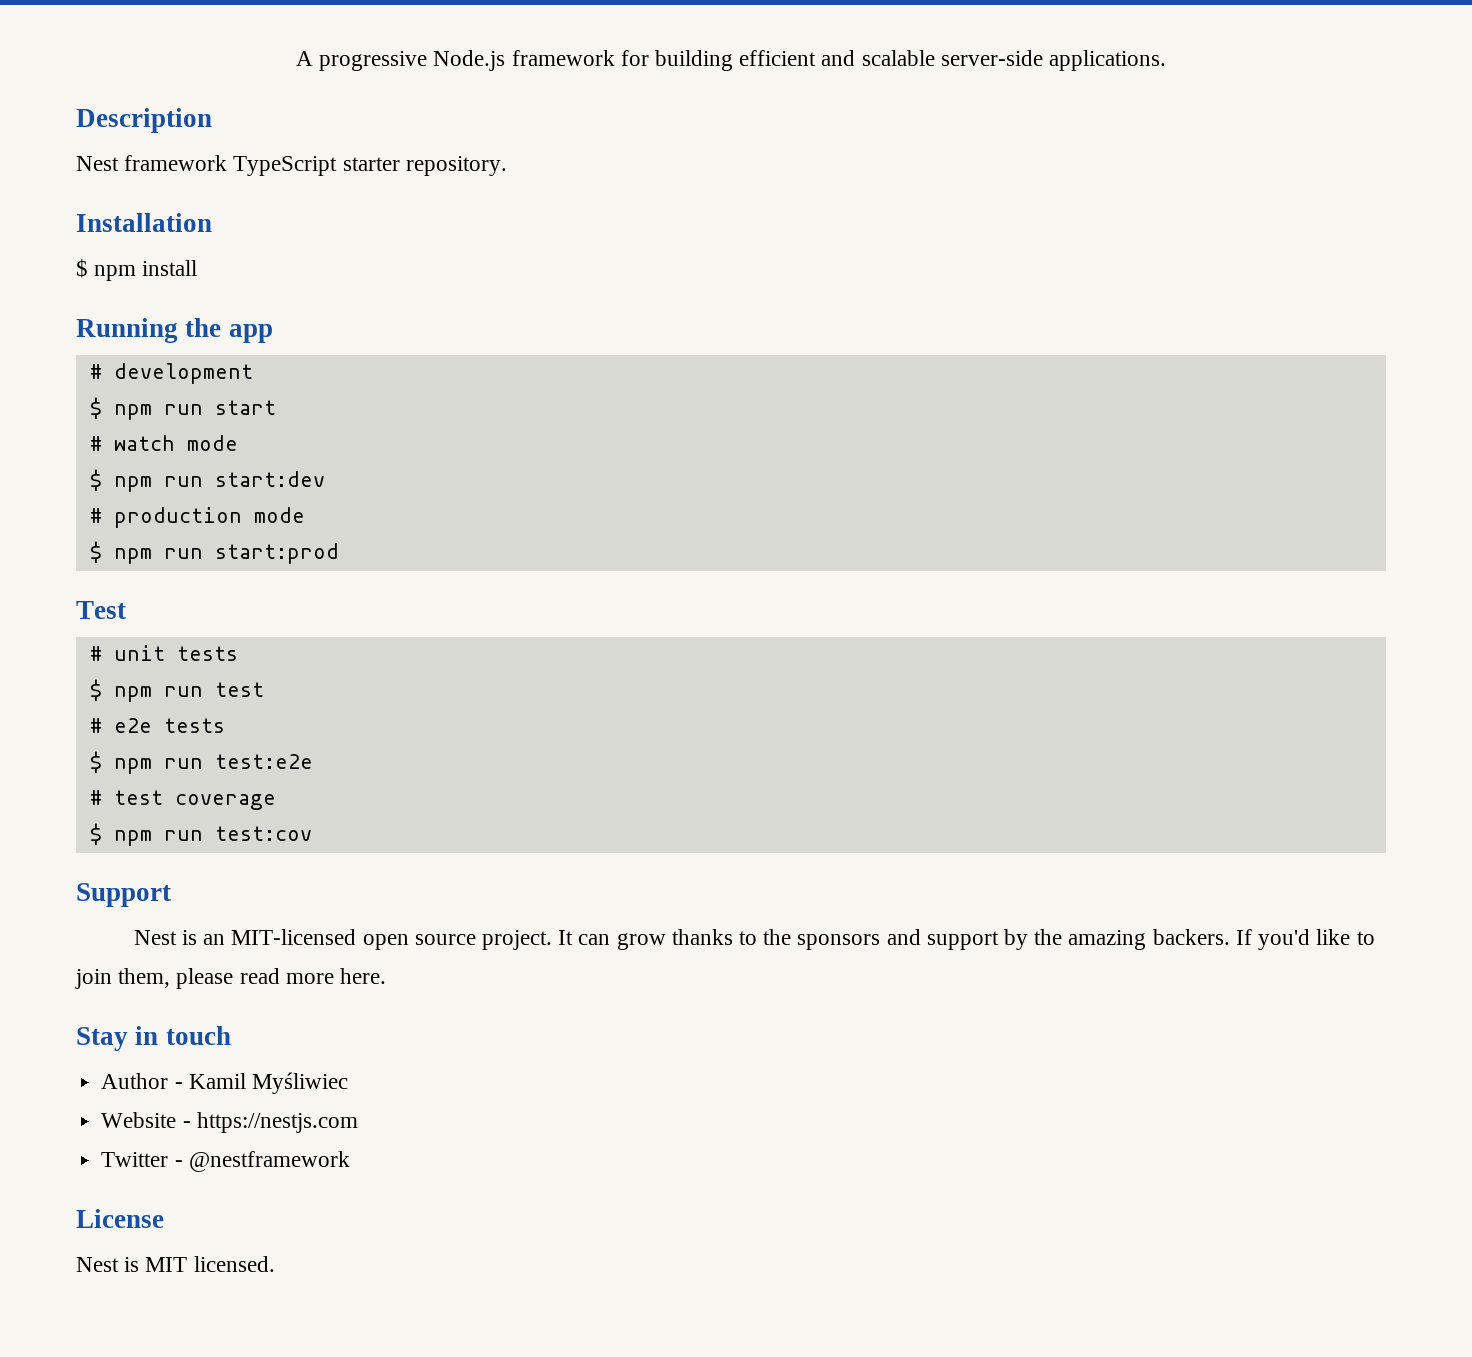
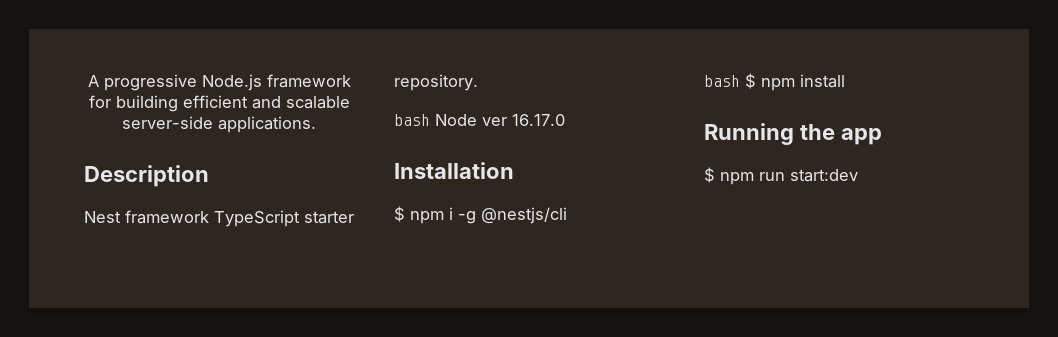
(507, 166) none -> [394,114,565,126] // bash Node ver 16.17.0
[142,260,198,276] [76,318,273,343] [89,363,253,384] [89,397,276,420] [89,435,238,451] [89,469,325,492] [89,507,305,528] [89,541,339,564] [76,601,126,619] [89,645,238,661] [89,679,264,702] [89,718,225,733] [89,751,313,774] [89,790,276,810] [89,823,312,846] [76,883,171,907] [133,929,1375,950] [75,968,387,989] [76,1026,231,1051] [101,1072,348,1094] [101,1112,358,1133] [101,1151,350,1172] [76,1209,164,1228] [76,1256,275,1272] install // Running the app // # development // $ npm run start // # watch mode // $ npm run start:dev // # production mode // $ npm run start:prod // Test // # unit tests // $ npm run test // # e2e tests // $ npm run test:e2e // # test coverage // $ npm run test:cov // Support // Nest is an MIT-licensed open source project. It can grow thanks to the sponsors and support by the amazing backers. If you'd like to join them, please read more here. // Stay in touch // Author - Kamil Myśliwiec // Website - https://nestjs.com // Twitter - @nestframework // License // Nest is MIT licensed. -> [449,207,567,224] [704,73,845,91] [704,123,882,145] [704,167,858,185] i -g @nestjs/cli // bash $ npm install // Running the app // $ npm run start:dev

